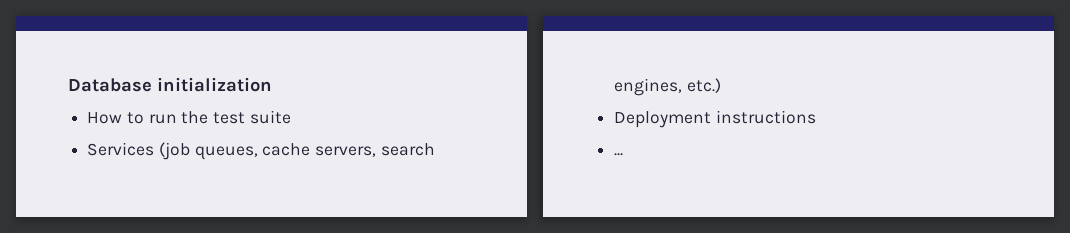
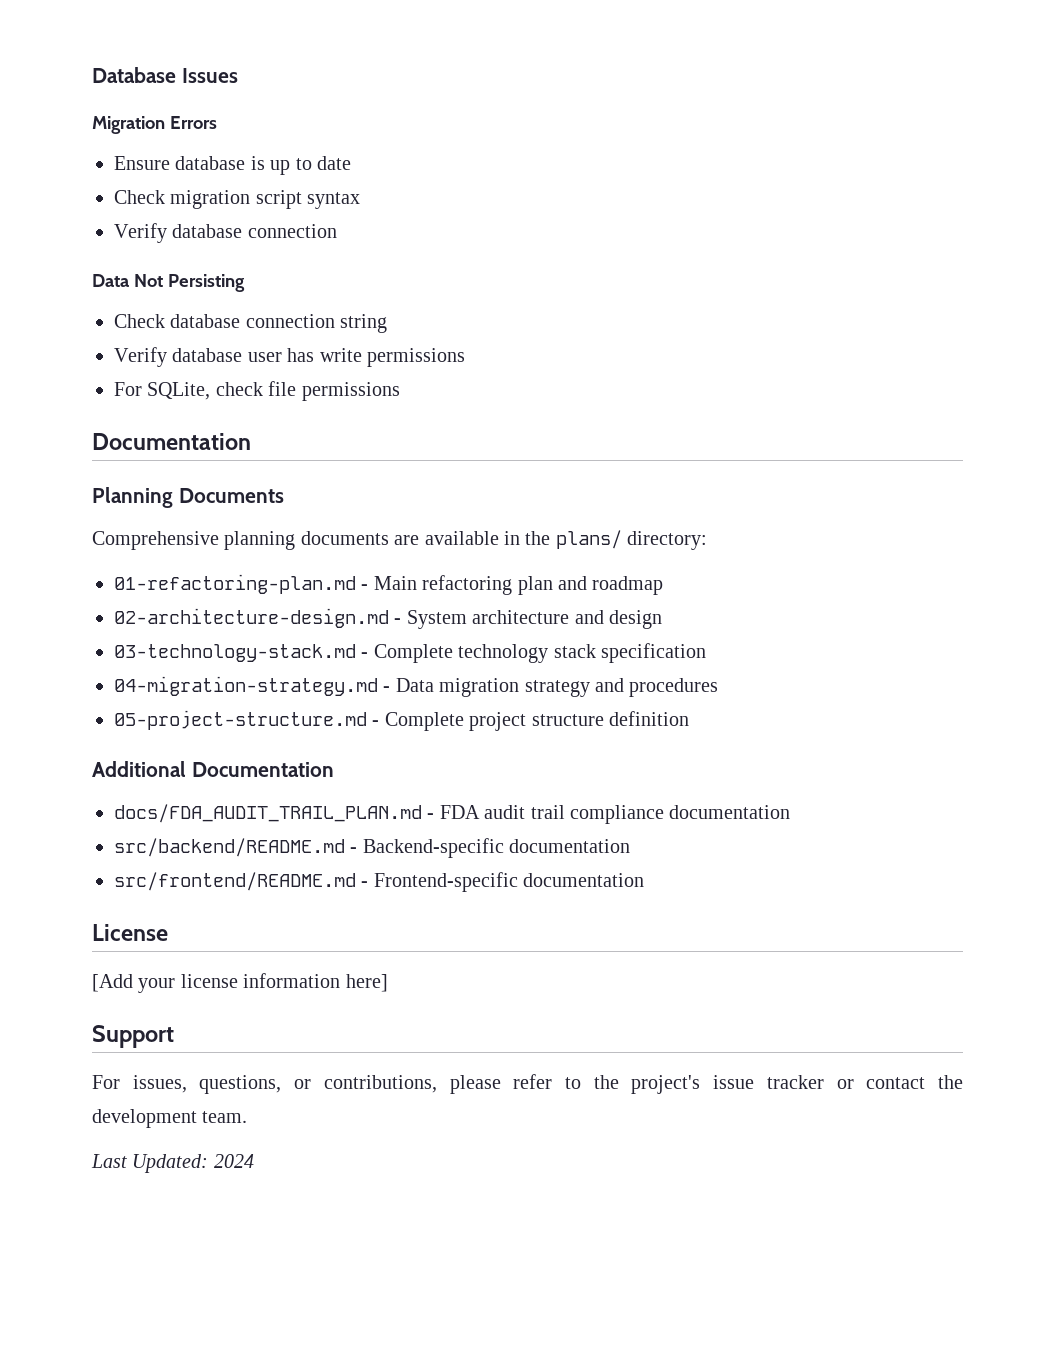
[157,77,272,92] [87,110,291,124] [87,142,435,160] [614,78,721,96] [614,110,816,128] [614,153,624,156] initialization // How to run the test suite // Services (job queues, cache servers, search engines, etc.) // Deployment instructions // ... -> [181,68,238,83] [92,116,217,134] [114,156,351,175] [114,190,361,209] [114,223,337,243] [92,274,245,292] [114,314,388,333] [114,347,465,367] [114,381,400,401] [92,433,251,450] [92,487,284,508] [92,530,708,550] [114,574,664,595] [114,608,662,629] [114,643,706,663] [114,676,719,697] [114,710,689,731] [92,761,334,777] [114,804,791,824] [114,838,631,858] [114,872,645,892] [92,924,168,941] [92,973,388,993] [92,1025,174,1048] [92,1074,963,1094] [92,1109,248,1128] [91,1154,254,1173] Issues // Migration Errors // Ensure database is up to date // Check migration script syntax // Verify database connection // Data Not Persisting // Check database connection string // Verify database user has write permissions // For SQLite, check file permissions // Documentation // Planning Documents // Comprehensive planning documents are available in the plans/ directory: // 01-refactoring-plan.md - Main refactoring plan and roadmap // 02-architecture-design.md - System architecture and design // 03-technology-stack.md - Complete technology stack specification // 04-migration-strategy.md - Data migration strategy and procedures // 05-project-structure.md - Complete project structure definition // Additional Documentation // docs/FDA_AUDIT_TRAIL_PLAN.md - FDA audit trail compliance documentation // src/backend/README.md - Backend-specific documentation // src/frontend/README.md - Frontend-specific documentation // License // [Add your license information here] // Support // For issues, questions, or contributions, please refer to the project's issue tracker or contact the development team. // Last Updated: 2024

